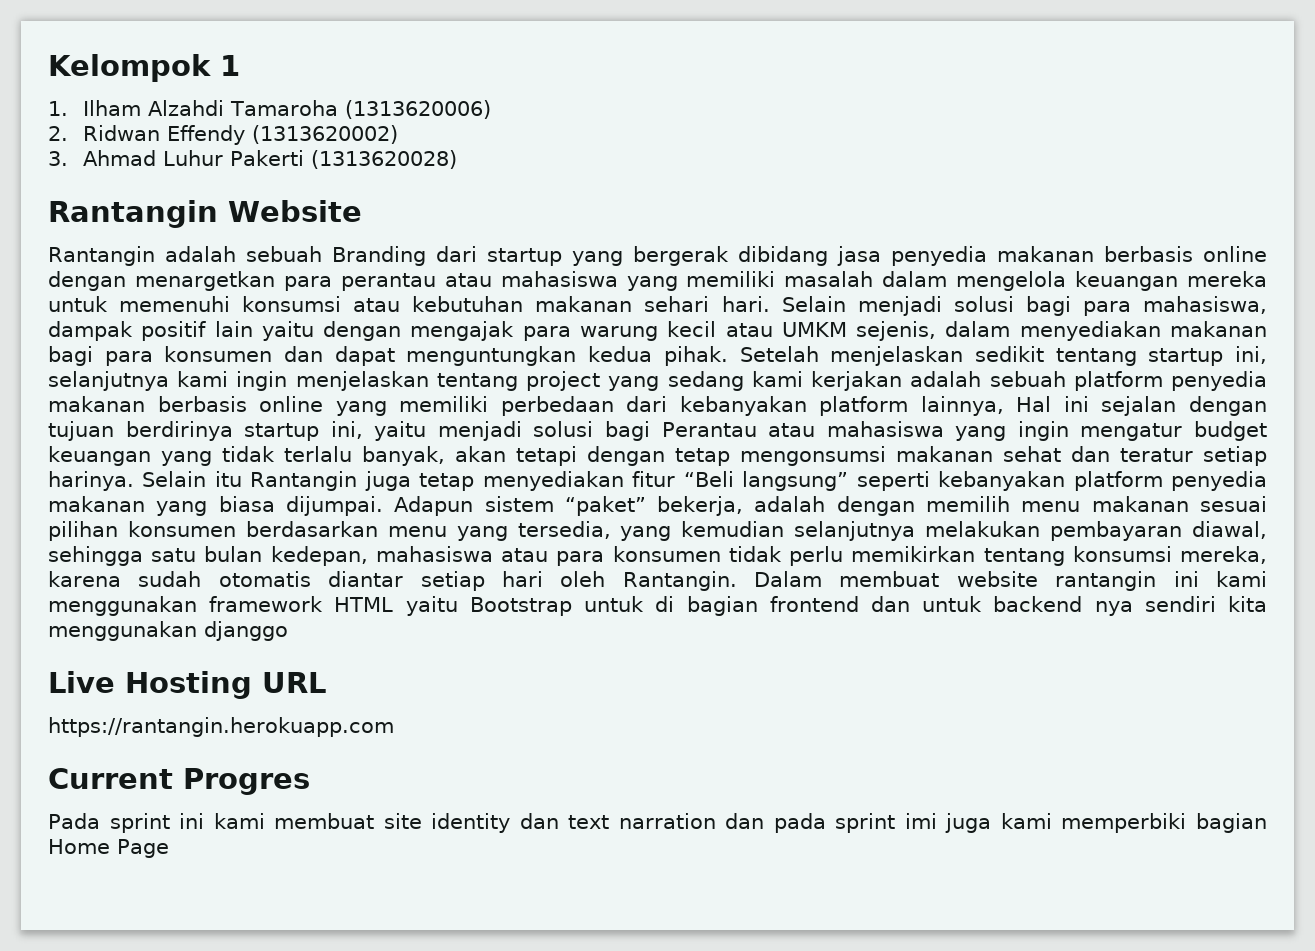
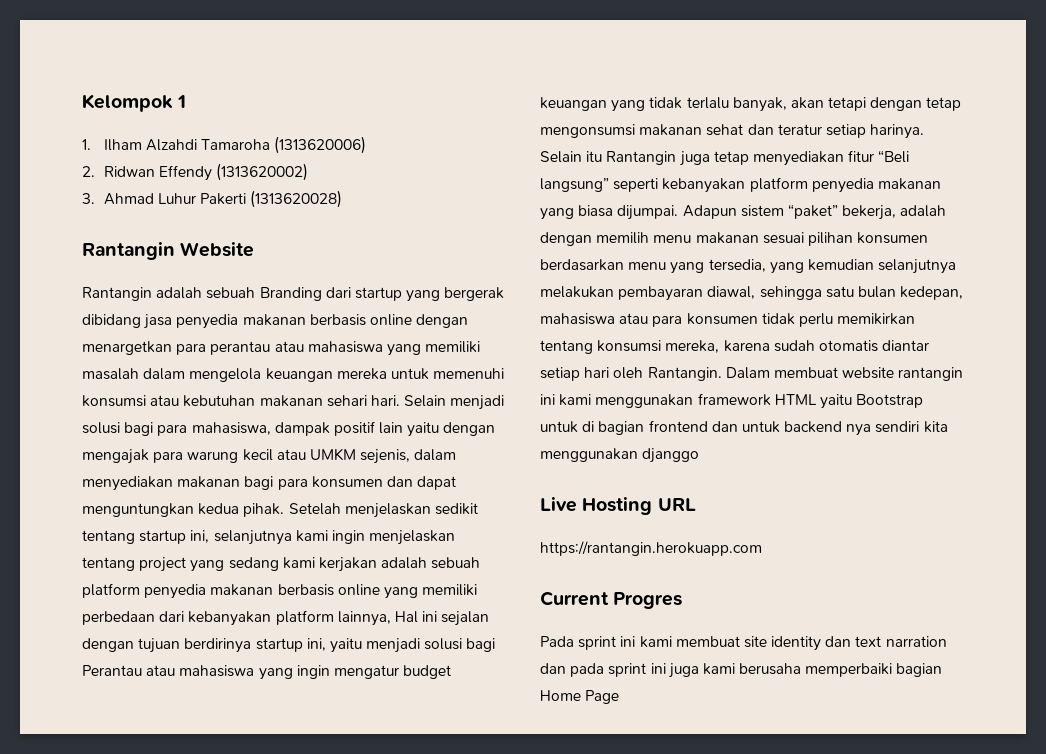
[904,813,937,829] imi -> [650,663,666,674] ini
[1061,813,1187,833] memperbiki -> [739,663,893,677] berusaha memperbaiki

